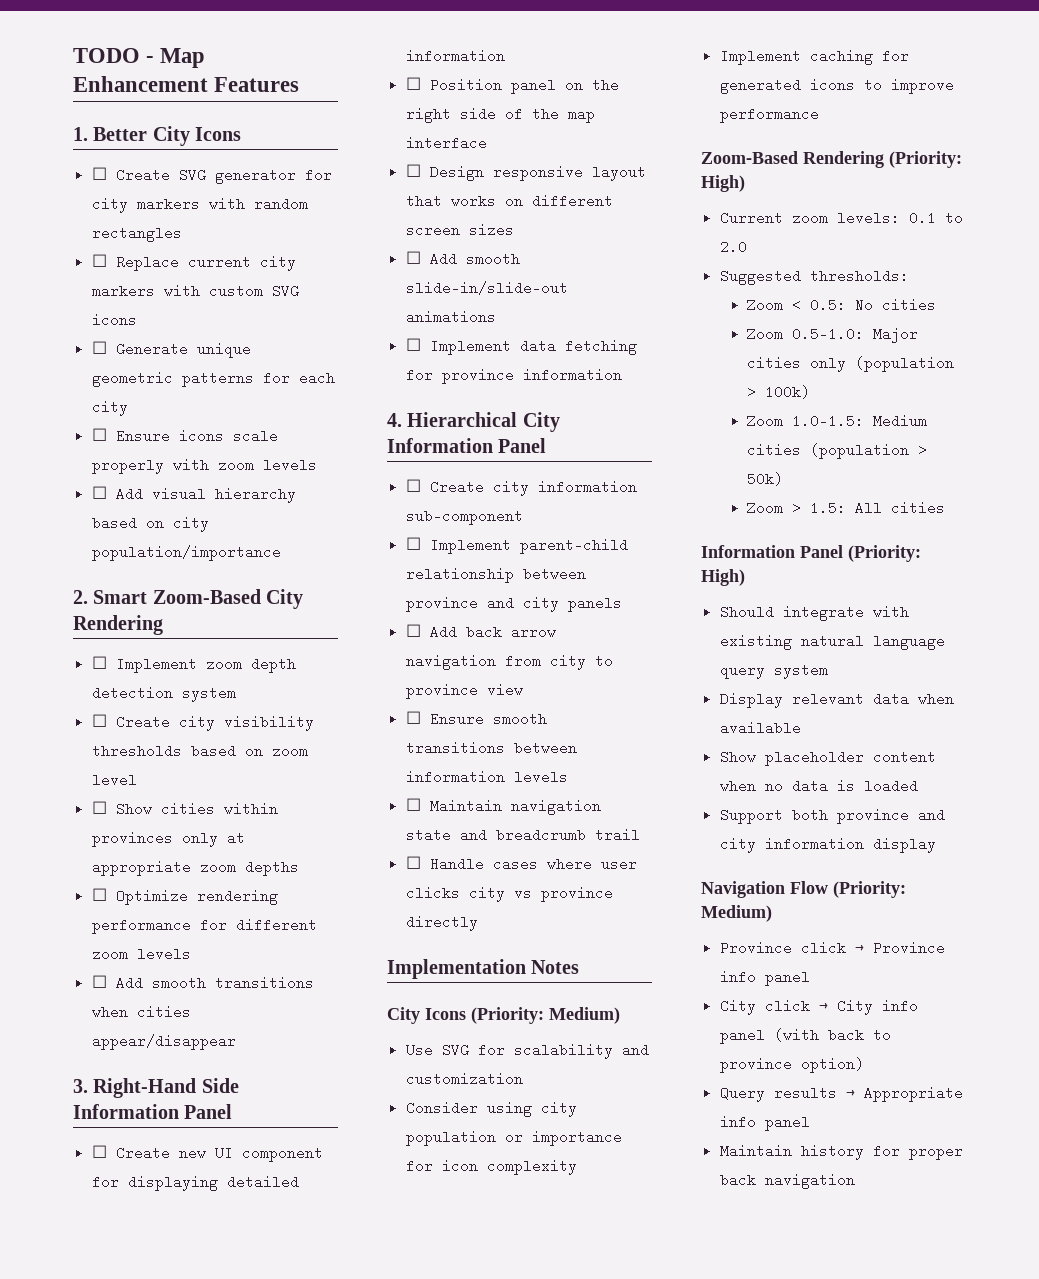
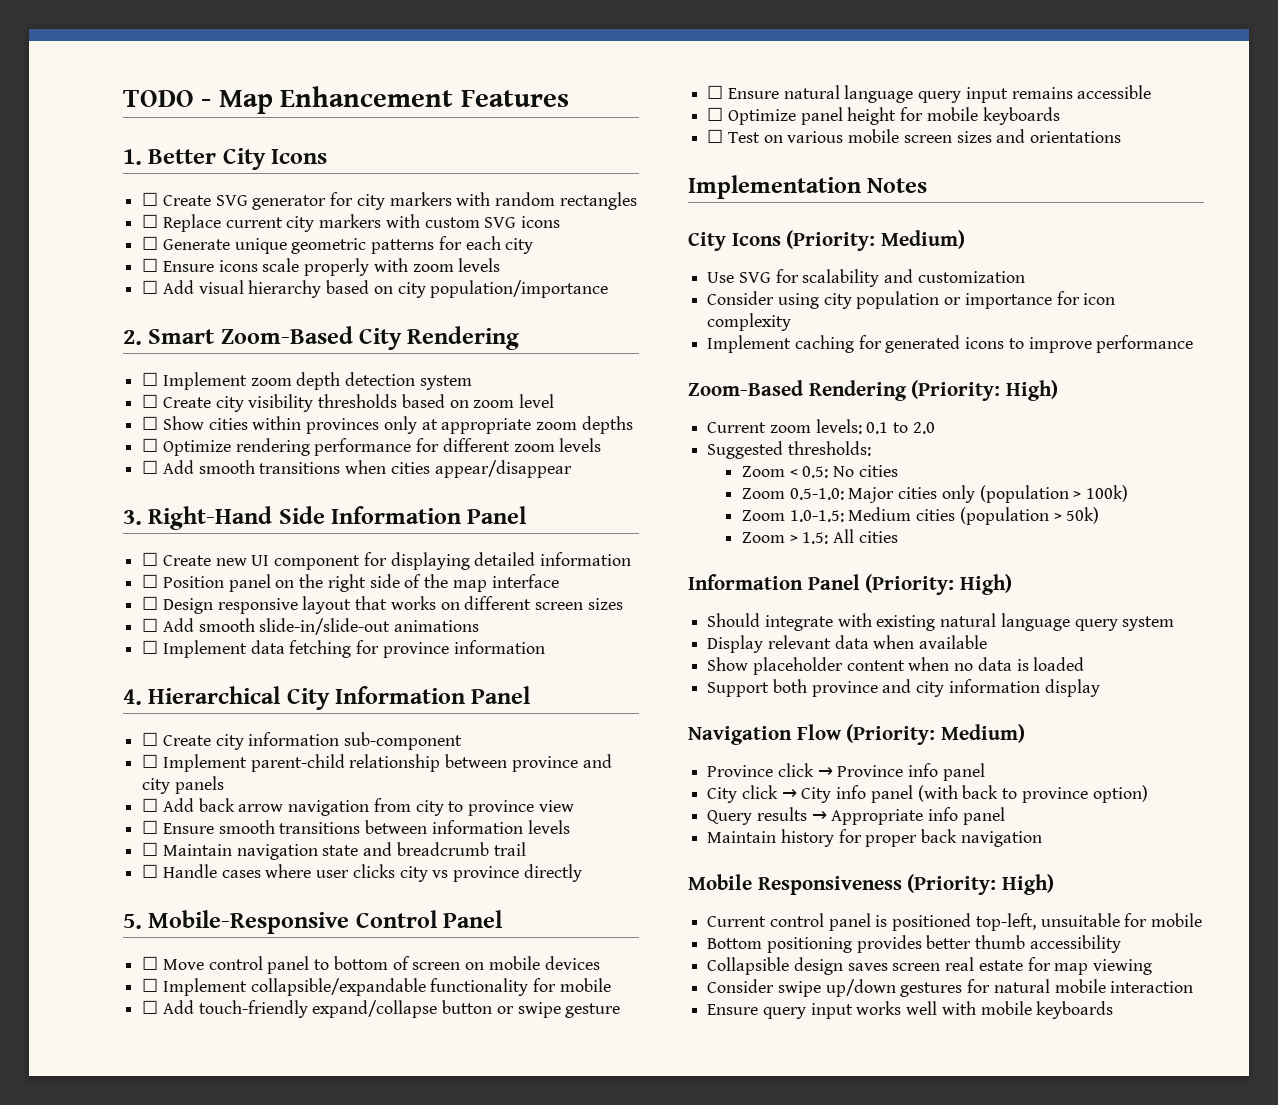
(478, 923) none -> [123,910,504,934] [142,956,600,974] [142,978,611,996] [142,1000,621,1018] [707,85,1152,103] [707,107,1060,125] [707,129,1122,143] // 5. Mobile-Responsive Control Panel // ☐ Move control panel to bottom of screen on mobile devices // ☐ Implement collapsible/expandable functionality for mobile // ☐ Add touch-friendly expand/collapse button or swipe gesture // ☐ Ensure natural language query input remains accessible // ☐ Optimize panel height for mobile keyboards // ☐ Test on various mobile screen sizes and orientations
(855, 1181) none -> [688,874,1054,895] [707,913,1203,931] [707,935,1121,953] [707,957,1153,975] [707,979,1194,997] [707,1001,1114,1019] // Mobile Responsiveness (Priority: High) // Current control panel is positioned top-left, unsuitable for mobile // Bottom positioning provides better thumb accessibility // Collapsible design saves screen real estate for map viewing // Consider swipe up/down gestures for natural mobile interaction // Ensure query input works well with mobile keyboards

